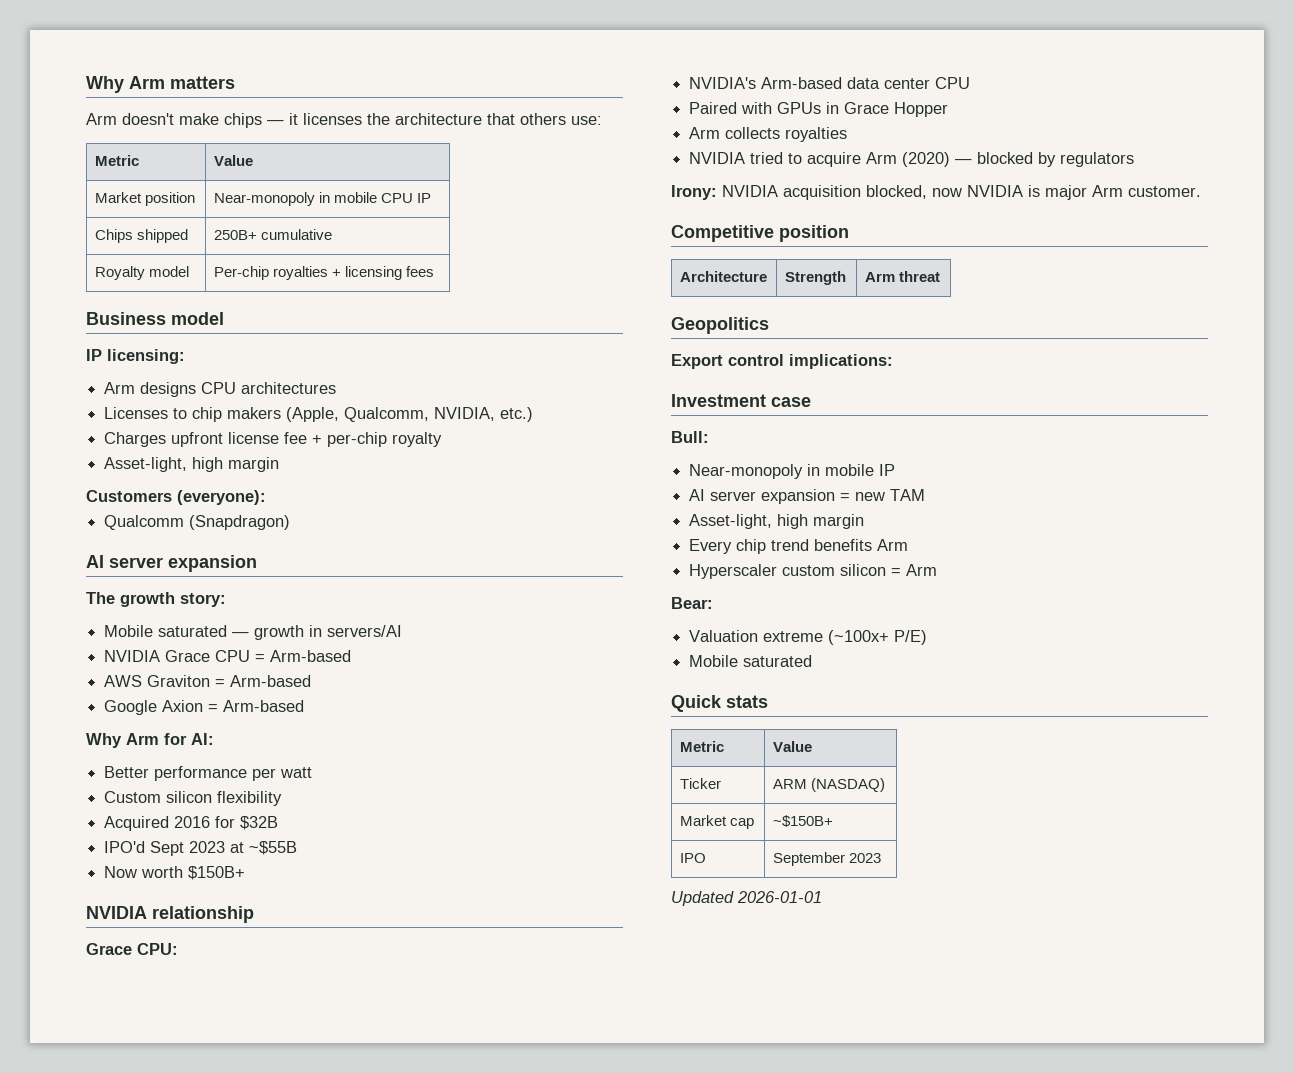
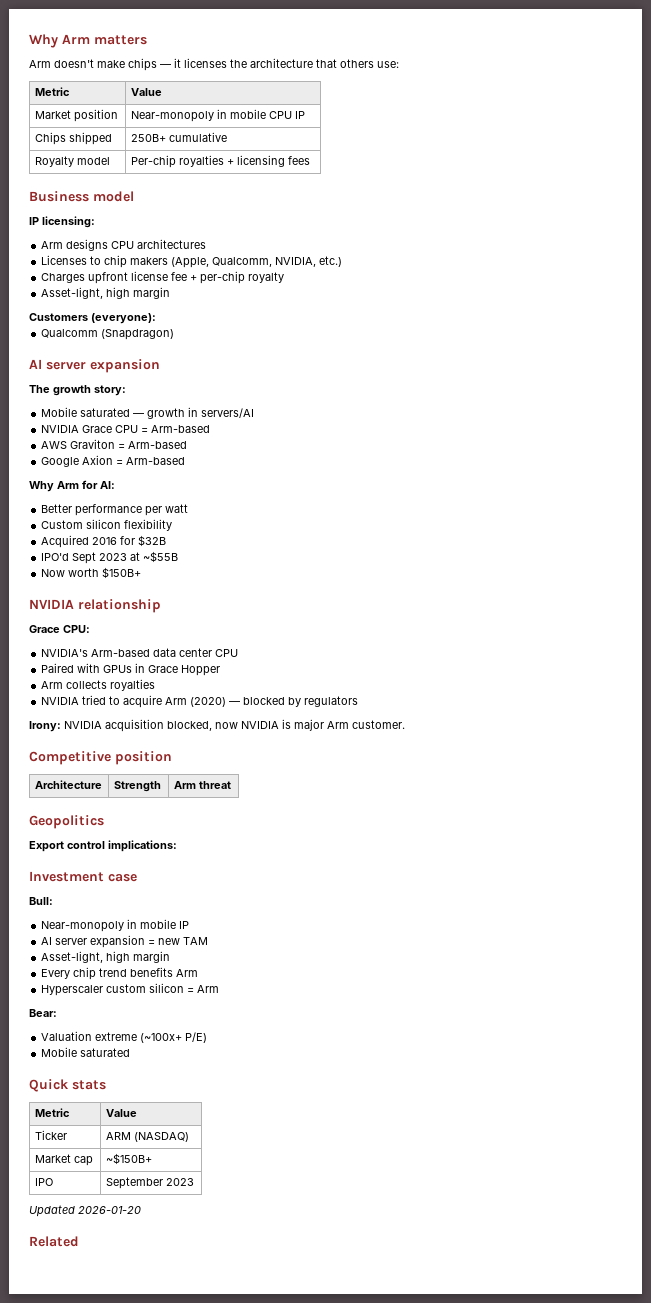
[737,891,822,903] 2026-01-01 -> [78,1206,141,1214] [29,1236,79,1247] 2026-01-20 // Related

